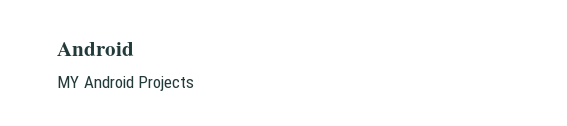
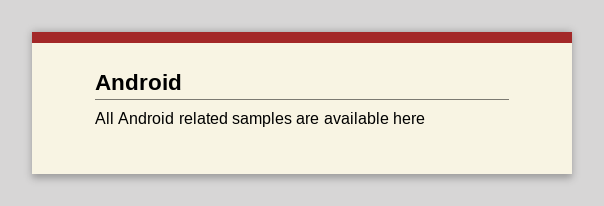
[57,76,195,91] MY Android Projects -> [95,112,425,127] All Android related samples are available here

